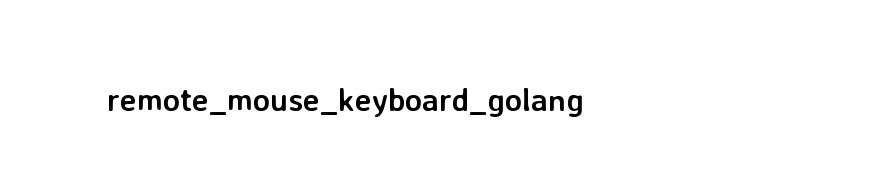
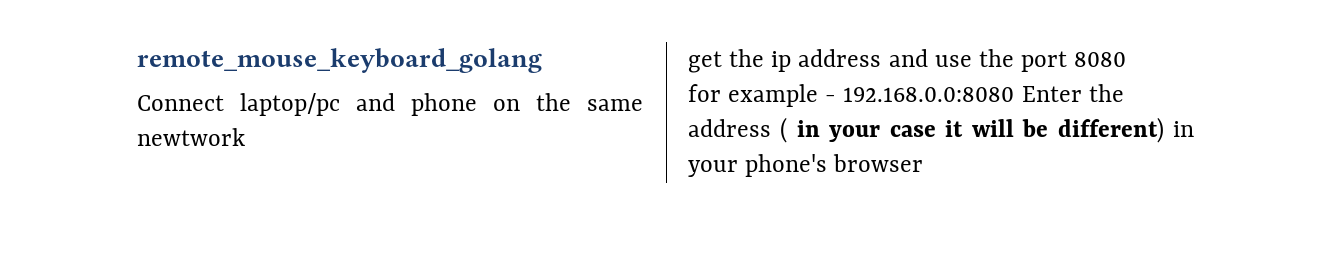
(584, 102) none -> [137,93,643,116] [137,128,245,146] [688,49,1127,73] [688,84,1124,107] [688,117,1194,143] [688,154,924,177] // Connect laptop/pc and phone on the same newtwork // get the ip address and use the port 8080 // for example - 192.168.0.0:8080 Enter the address ( in your case it will be different) in your phone's browser

